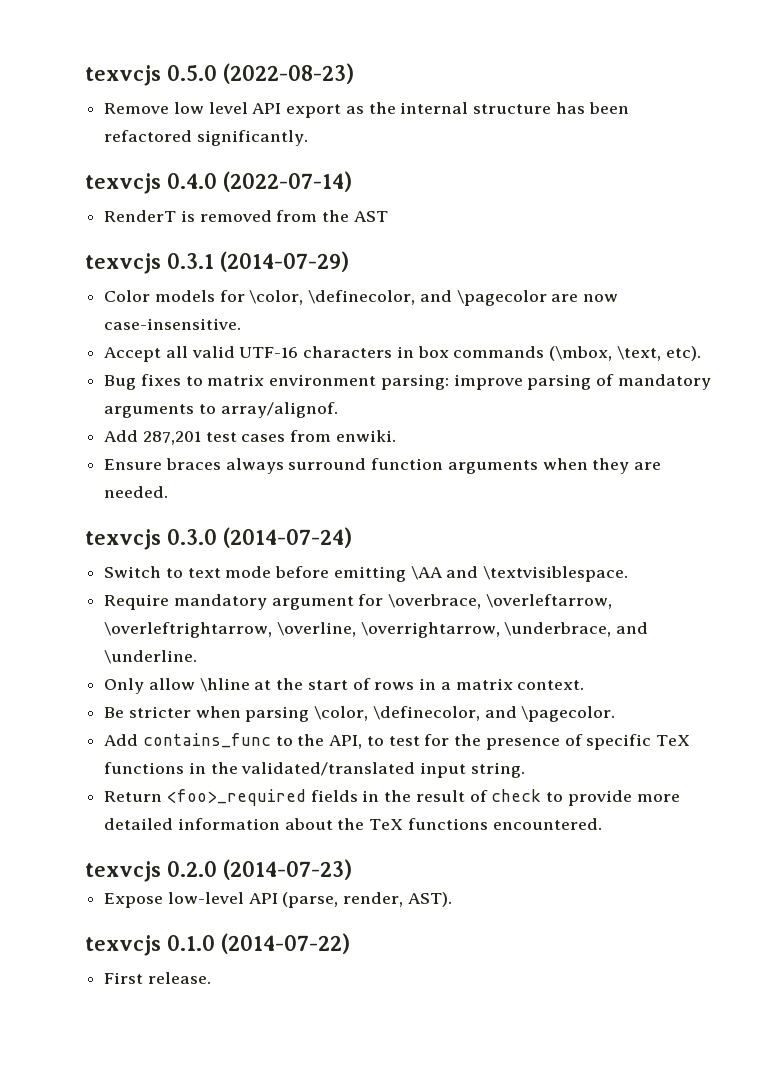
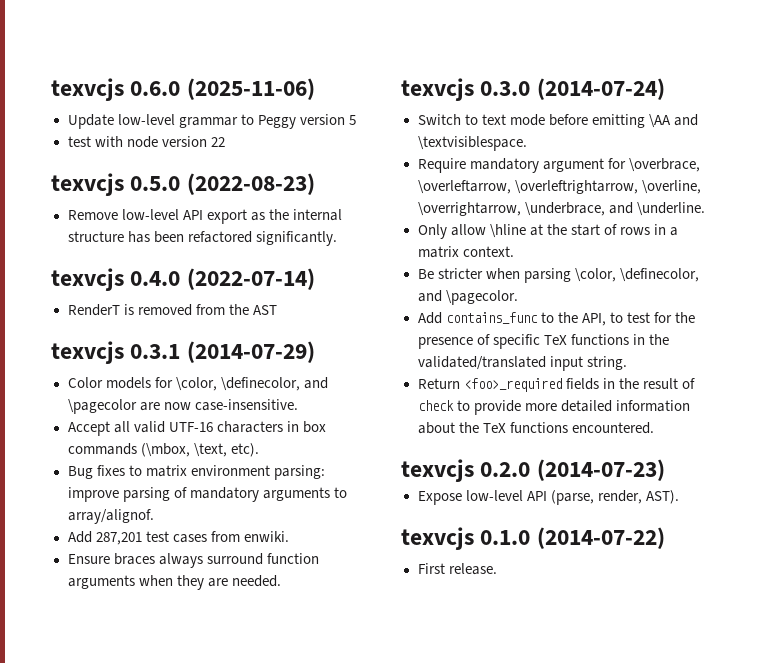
[85,65,161,86] texvcjs -> [51,78,315,101] [67,114,356,129] [67,136,225,148] [51,173,124,196] texvcjs 0.6.0 (2025-11-06) // Update low-level grammar to Peggy version 5 // test with node version 22 // texvcjs
[173,102,248,114] low level -> [121,209,179,220] low-level

